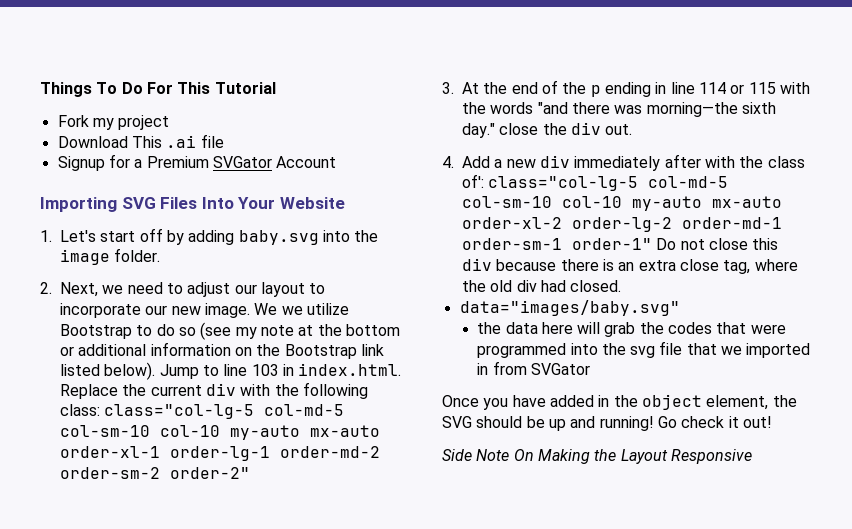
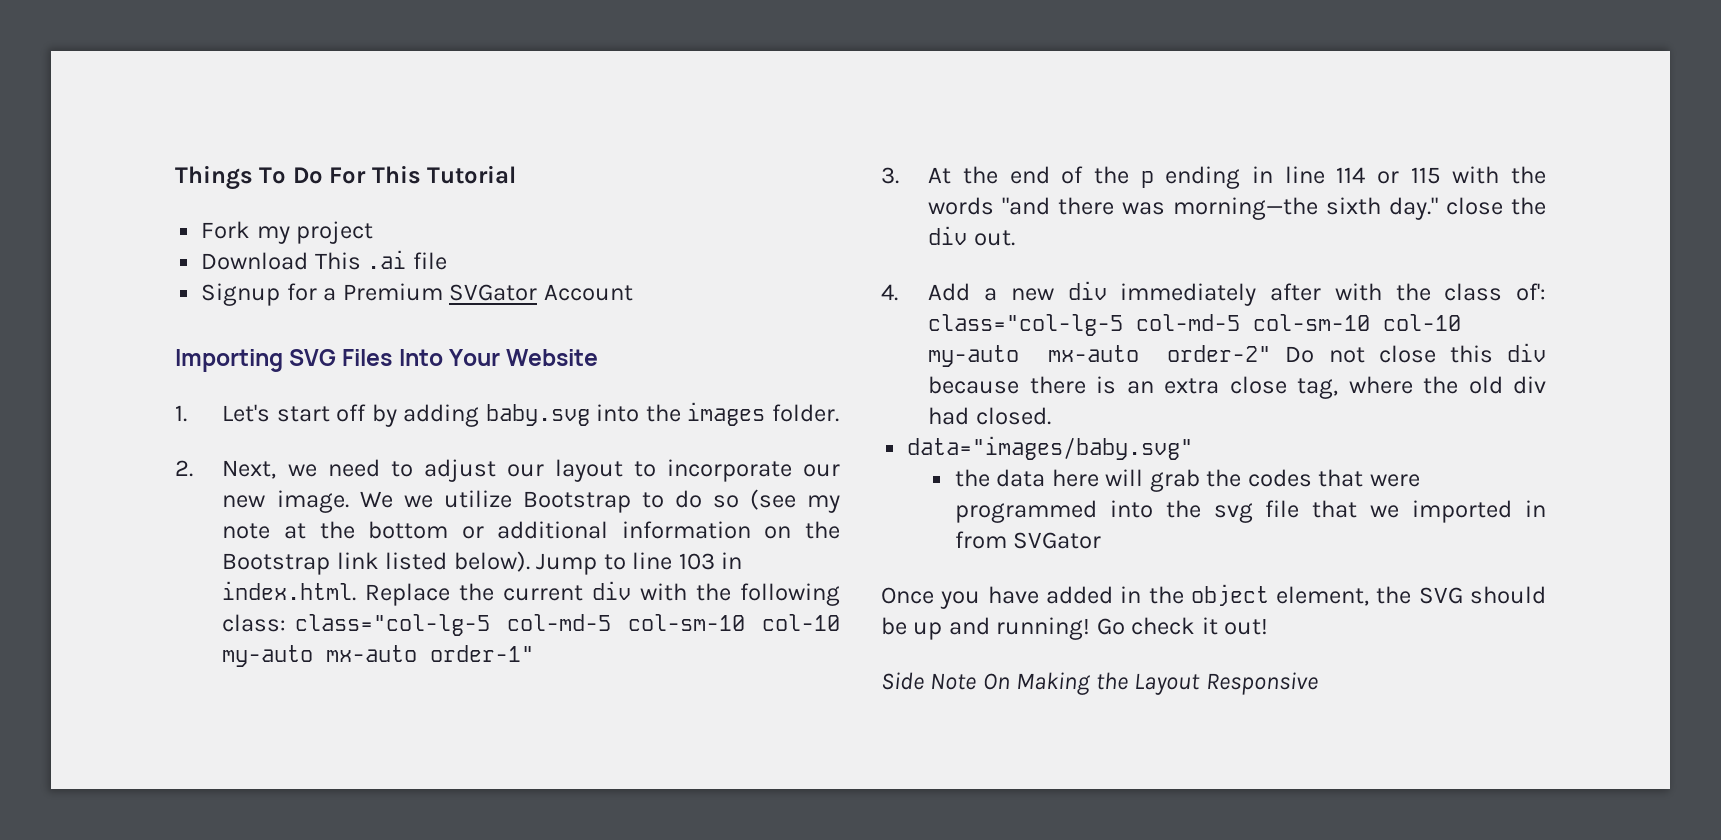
[60,249,110,265] image -> [687,402,766,426] images
[60,446,380,461] [60,467,250,479] order-xl-1 order-lg-1 order-md-2 order-sm-2 order-2" -> [430,645,535,662] order-1"
[462,217,782,232] [462,238,652,250] order-xl-2 order-lg-2 order-md-1 order-sm-1 order-1" -> [1167,345,1272,362] order-2"

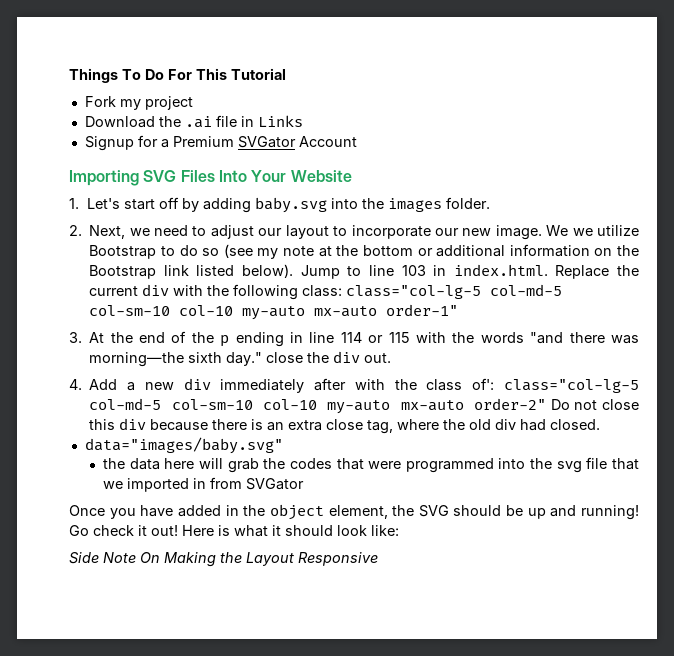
[314,252,361,270] This -> [158,116,181,127] the
(447, 261) none -> [240,115,303,127] in Links
(1269, 626) none -> [182,525,399,537] Here is what it should look like:

